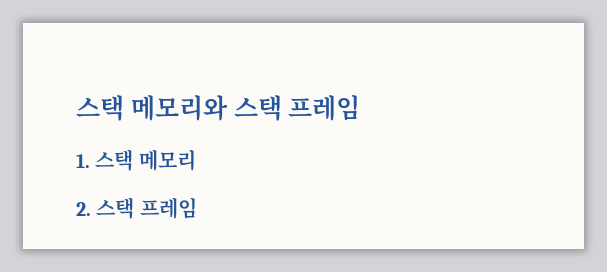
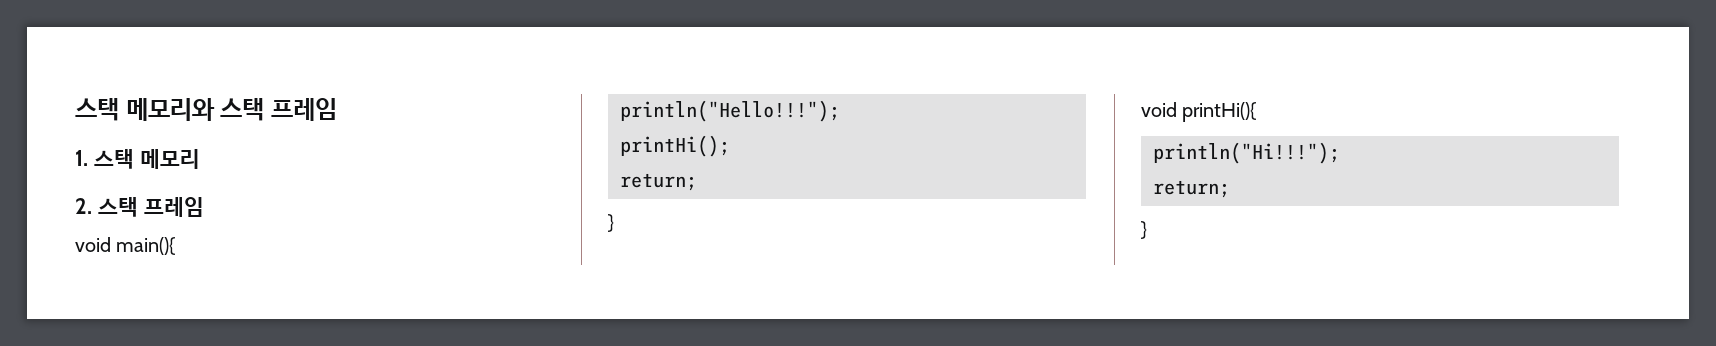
(197, 208) none -> [75,237,176,255] [620,100,840,122] [620,135,730,157] [620,173,697,191] [608,214,614,232] [1141,102,1257,122] [1153,142,1340,164] [1153,180,1230,198] [1141,221,1147,239] // void main(){ // println("Hello!!!"); // printHi(); // return; // } // void printHi(){ // println("Hi!!!"); // return; // }

